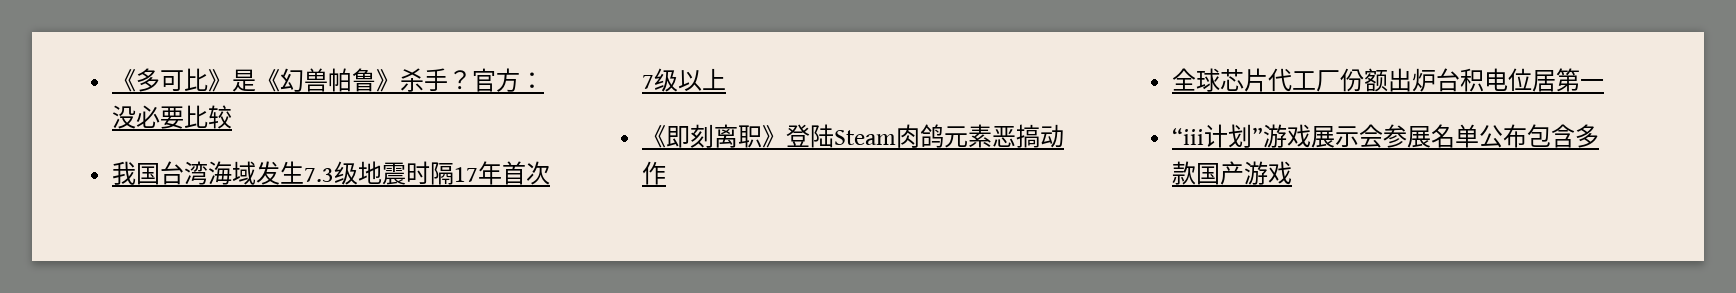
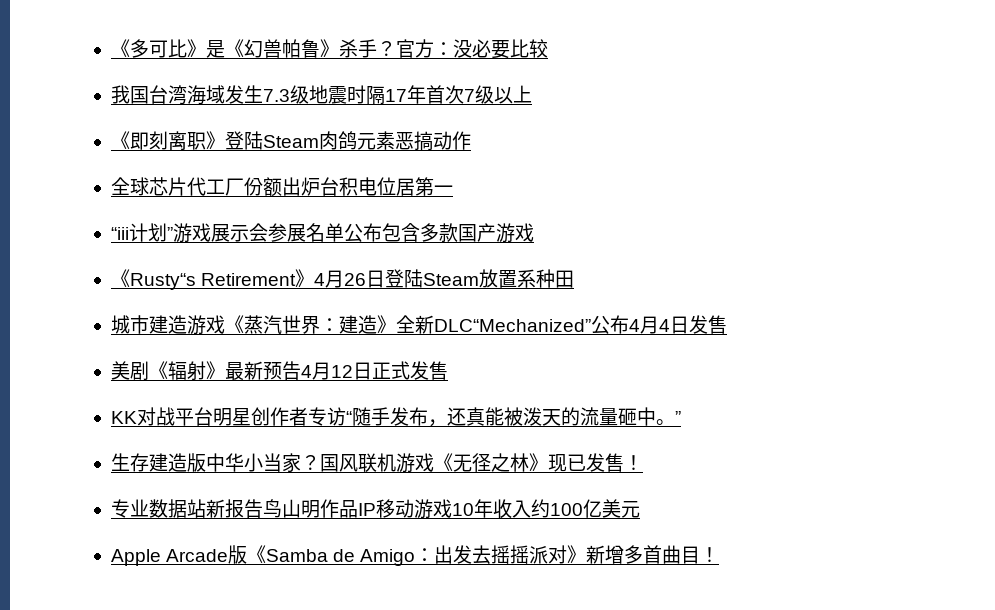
(1293, 173) none -> [110,269,575,290] [110,315,727,335] [110,361,448,380] [110,407,681,427] [110,453,643,473] [110,499,640,519] [110,545,720,566] // 《Rusty“s Retirement》4月26日登陆Steam放置系种田 // 城市建造游戏《蒸汽世界：建造》全新DLC“Mechanized”公布4月4日发售 // 美剧《辐射》最新预告4月12日正式发售 // KK对战平台明星创作者专访“随手发布，还真能被泼天的流量砸中。” // 生存建造版中华小当家？国风联机游戏《无径之林》现已发售！ // 专业数据站新报告鸟山明作品IP移动游戏10年收入约100亿美元 // Apple Arcade版《Samba de Amigo：出发去摇摇派对》新增多首曲目！

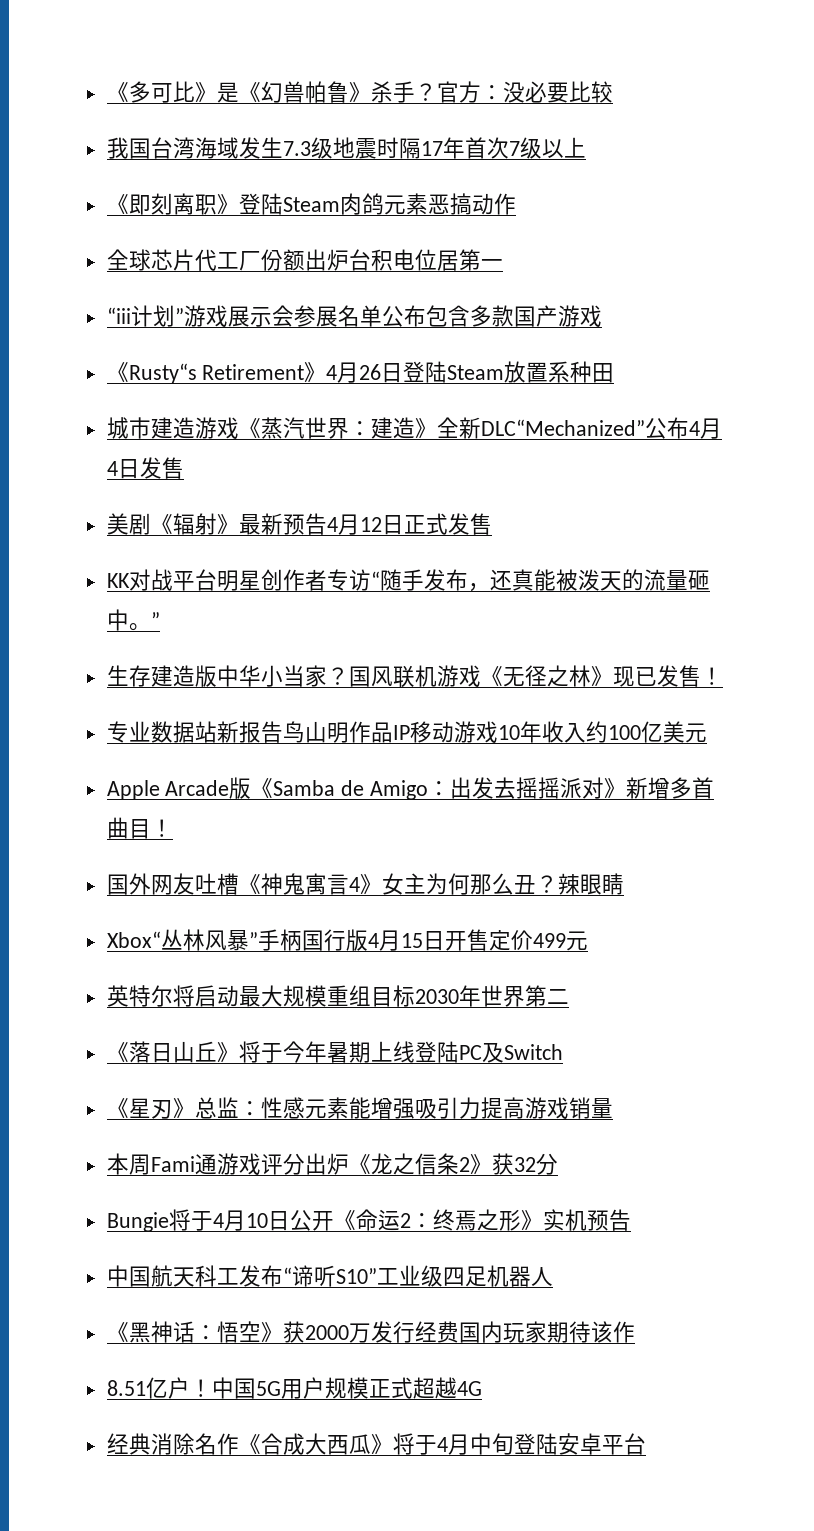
(720, 554) none -> [106,873,624,895] [106,929,588,951] [106,985,569,1007] [106,1041,563,1063] [106,1097,613,1119] [106,1153,558,1175] [106,1209,631,1232] [106,1265,553,1287] [106,1321,635,1343] [106,1377,482,1399] [106,1433,646,1455] // 国外网友吐槽《神鬼寓言4》女主为何那么丑？辣眼睛 // Xbox“丛林风暴”手柄国行版4月15日开售定价499元 // 英特尔将启动最大规模重组目标2030年世界第二 // 《落日山丘》将于今年暑期上线登陆PC及Switch // 《星刃》总监：性感元素能增强吸引力提高游戏销量 // 本周Fami通游戏评分出炉《龙之信条2》获32分 // Bungie将于4月10日公开《命运2：终焉之形》实机预告 // 中国航天科工发布“谛听S10”工业级四足机器人 // 《黑神话：悟空》获2000万发行经费国内玩家期待该作 // 8.51亿户！中国5G用户规模正式超越4G // 经典消除名作《合成大西瓜》将于4月中旬登陆安卓平台

